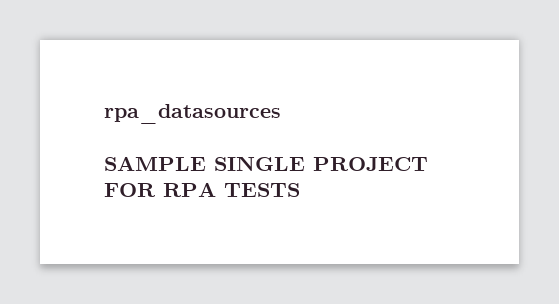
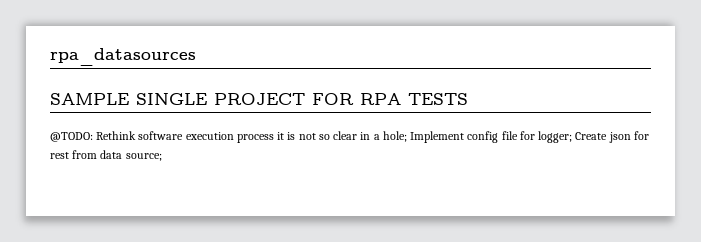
(300, 190) none -> [50,131,649,143] [50,150,162,161] // @TODO: Rethink software execution process it is not so clear in a hole; Implement config file for logger; Create json for rest from data source;

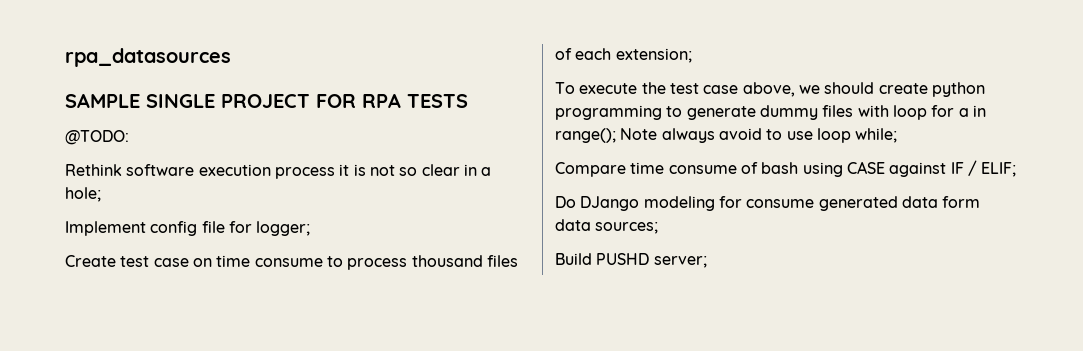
(93, 137) none -> (129, 137) //
(407, 136) none -> (101, 194) //
[575,131,649,143] [50,150,162,161] Create json for rest from data source; -> [65,255,518,270] [555,48,692,63] [555,82,985,97] [555,105,986,120] [555,128,898,143] [555,160,1017,177] [555,196,981,211] [555,219,659,234] [555,253,707,268] // Create test case on time consume to process thousand files of each extension; // To execute the test case above, we should create python programming to generate dummy files with loop for a in range(); Note always avoid to use loop while; // Compare time consume of bash using CASE against IF / ELIF; // Do DJango modeling for consume generated data form data sources; // Build PUSHD server;

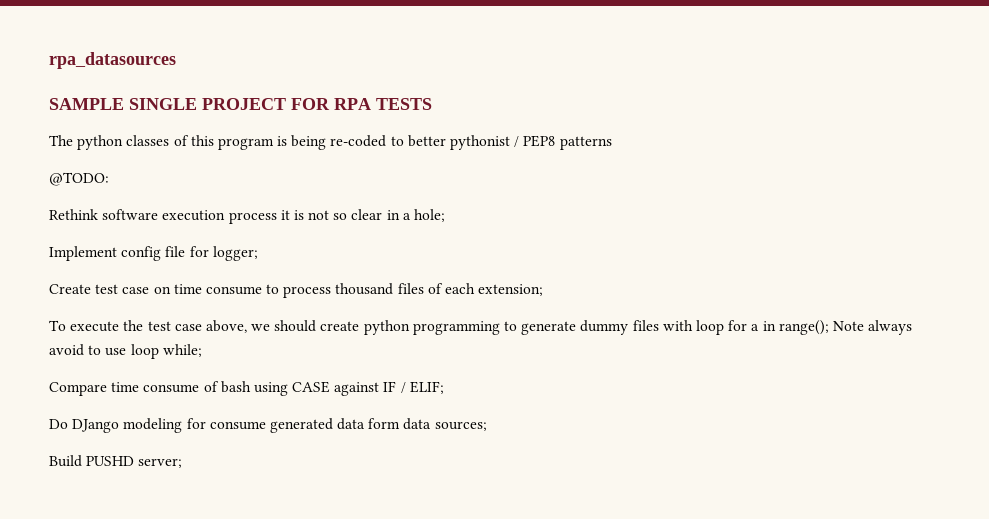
(468, 101) none -> [49,135,612,150] // The python classes of this program is being re-coded to better pythonist / PEP8 patterns

